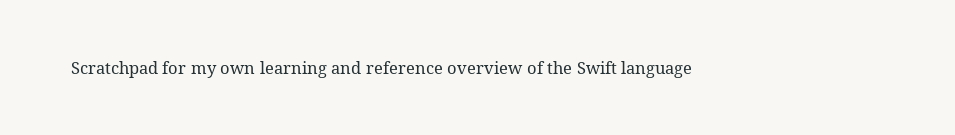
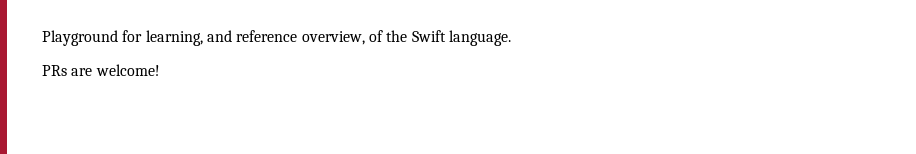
[71,61,327,78] Scratchpad for my own learning -> [42,30,203,46] Playground for learning,
[447,61,524,74] overview -> [301,31,365,45] overview,
[621,61,693,78] language -> [448,30,511,46] [42,64,160,76] language. // PRs are welcome!

